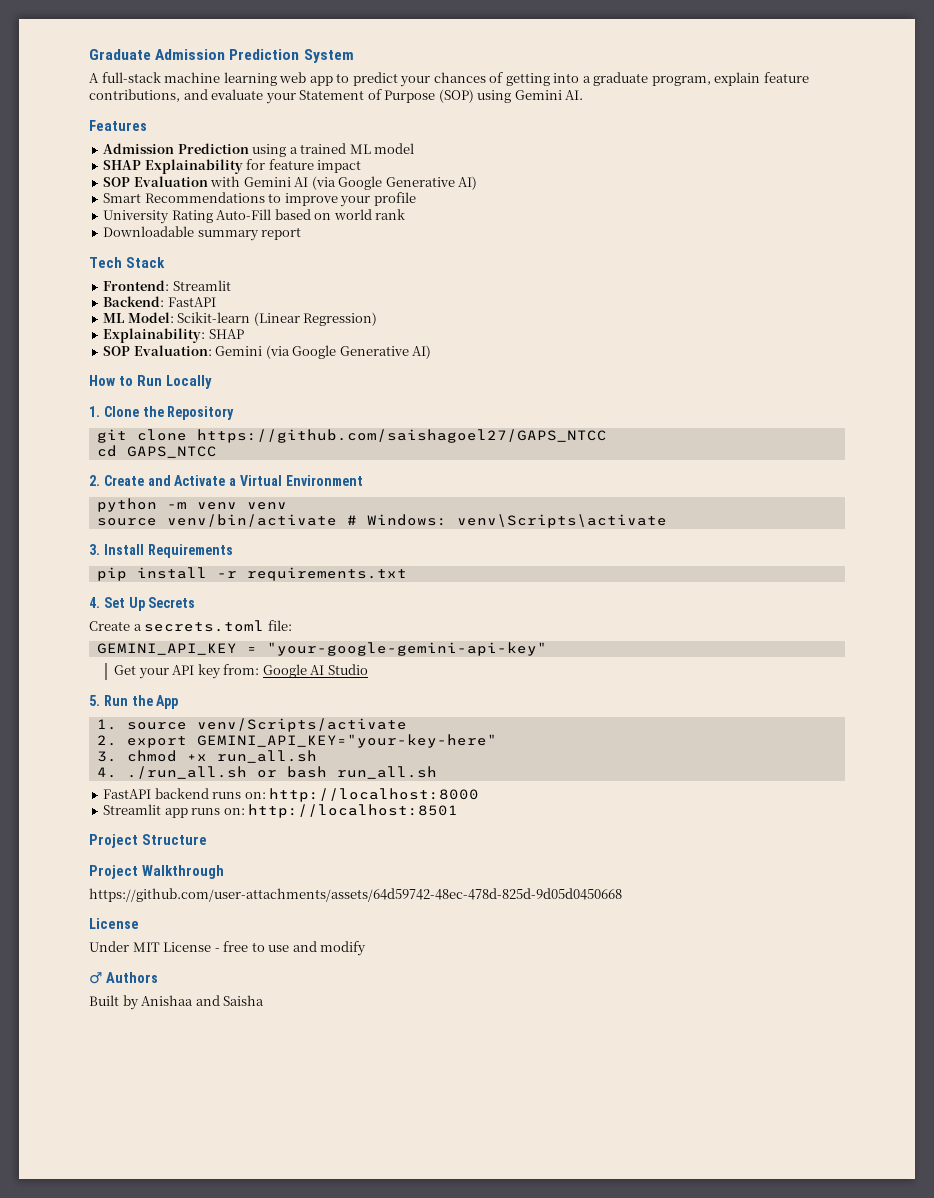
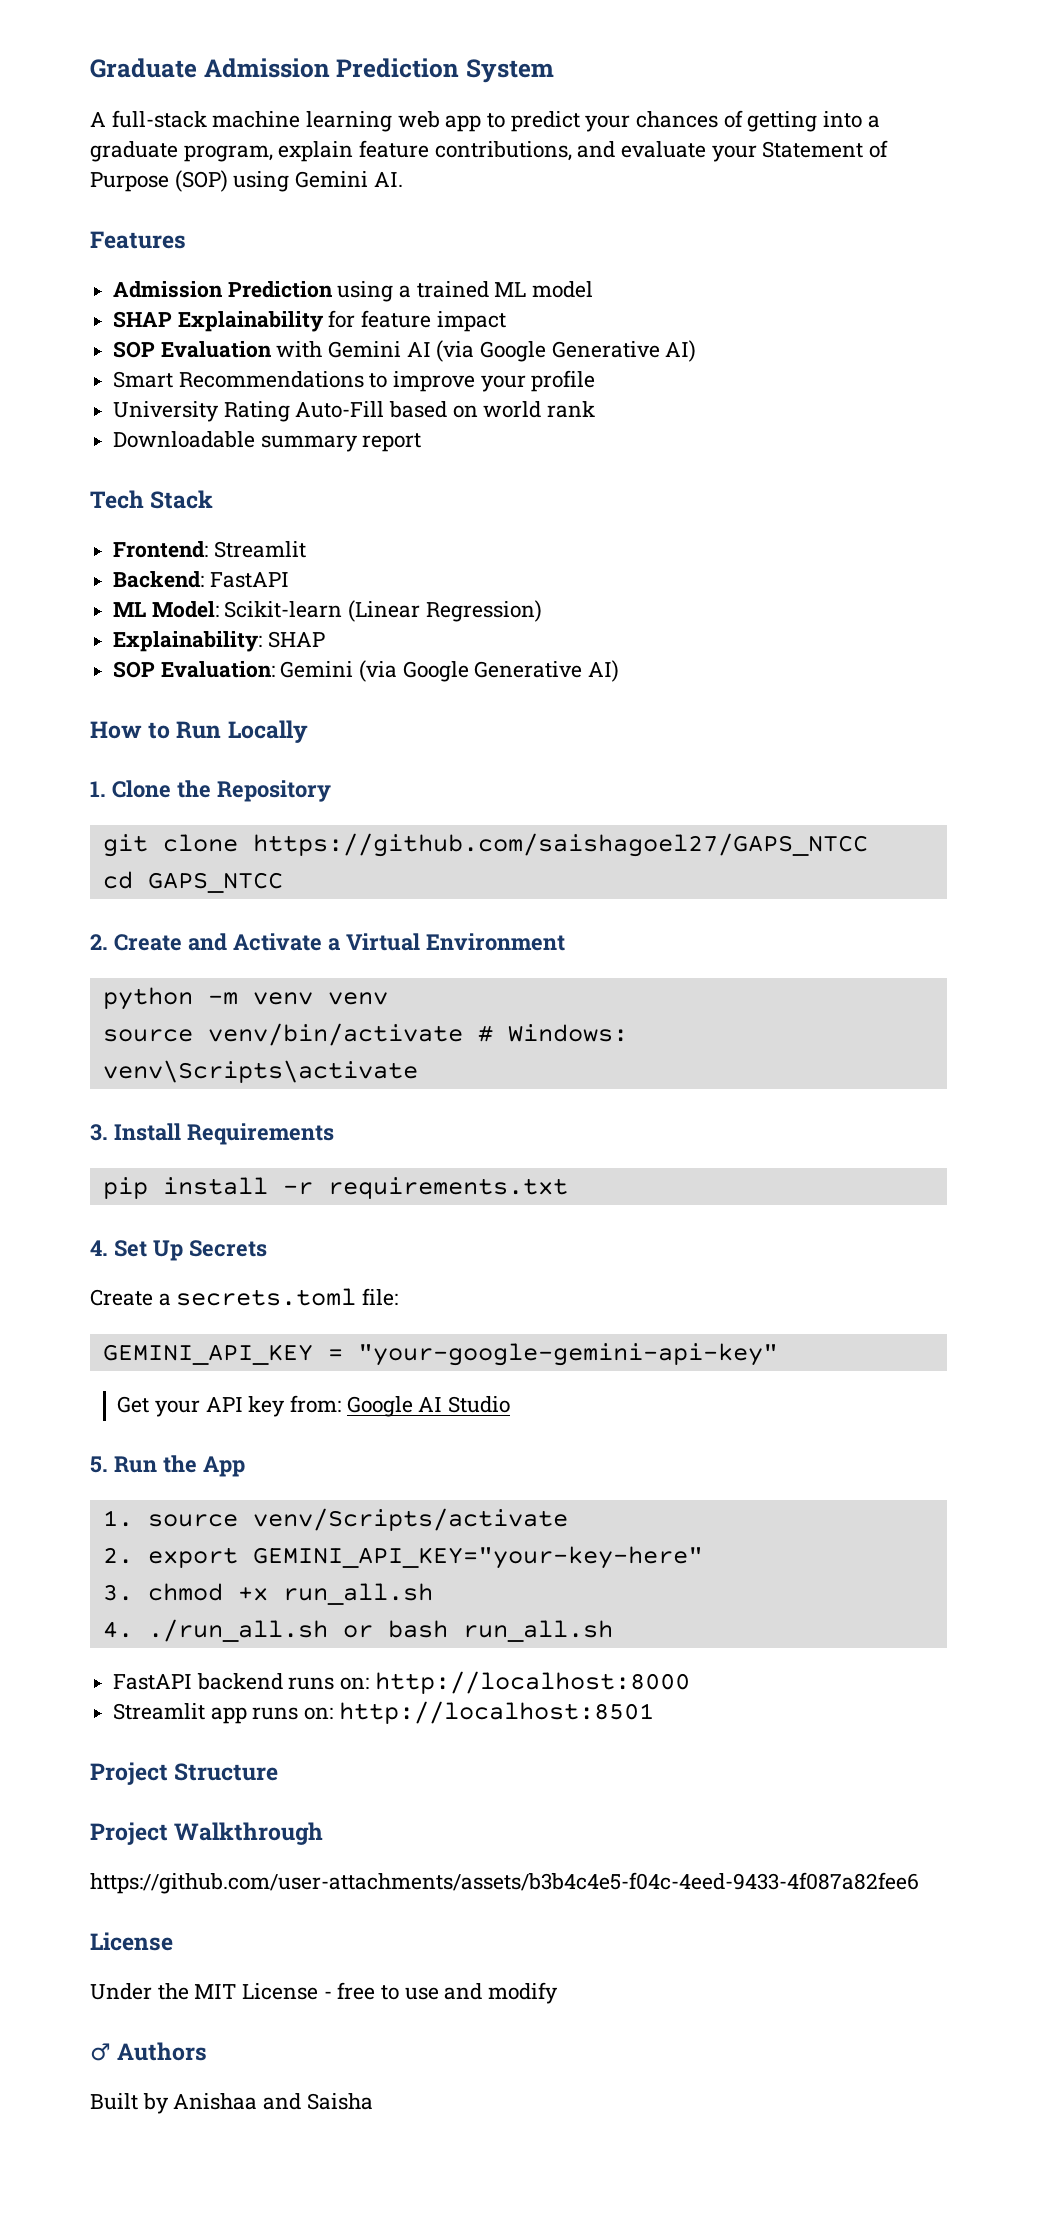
[89,888,622,902] https://github.com/user-attachments/assets/64d59742-48ec-478d-825d-9d05d0450668 -> [90,1872,919,1894] https://github.com/user-attachments/assets/b3b4c4e5-f04c-4eed-9433-4f087a82fee6
(129, 946) none -> [157,1983,189,2000] the

